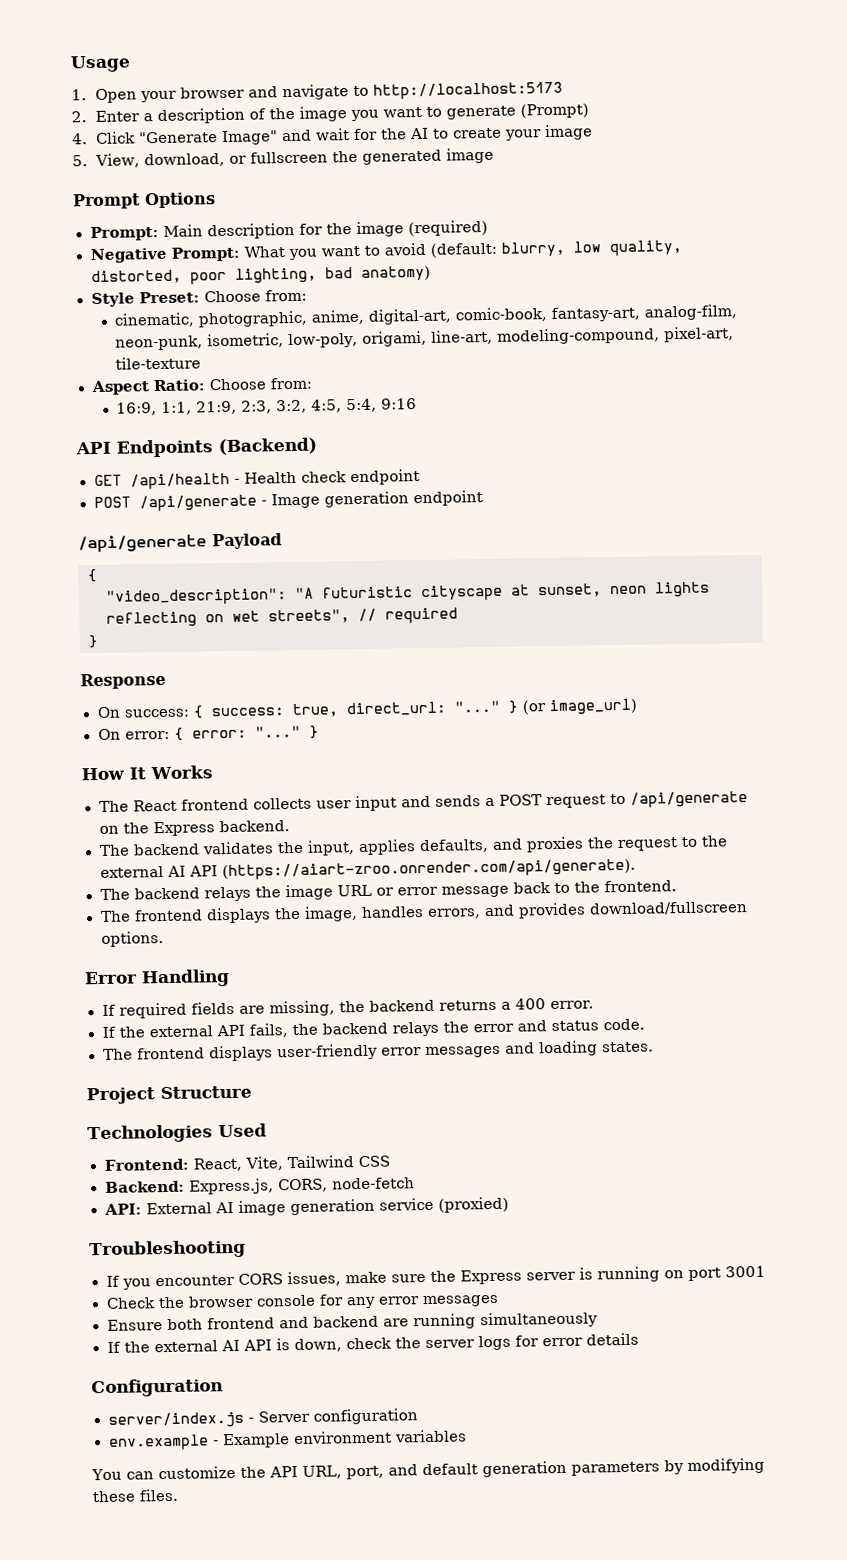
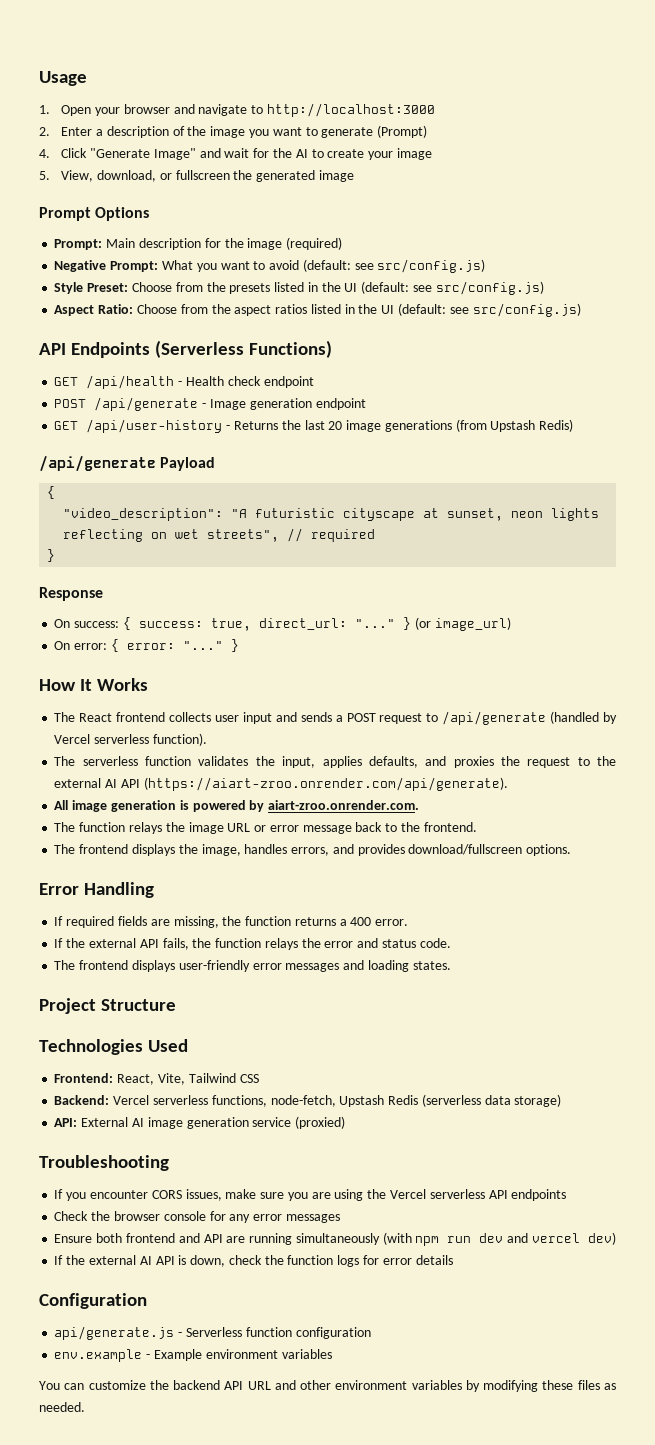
[372,81,563,100] http://localhost:5173 -> [266,103,435,117] http://localhost:3000
[500,239,682,257] [90,265,431,285] [90,289,307,308] [114,304,738,328] [115,326,735,351] [115,356,202,370] [90,377,312,396] [116,398,418,416] blurry, low quality, distorted, poor lighting, bad anatomy) // Style Preset: Choose from: // cinematic, photographic, anime, digital-art, comic-book, fantasy-art, analog-film, neon-punk, isometric, low-poly, origami, line-art, modeling-compound, pixel-art, tile-texture // Aspect Ratio: Choose from: // 16:9, 1:1, 21:9, 2:3, 3:2, 4:5, 5:4, 9:16 -> [354,259,486,273] [54,281,544,295] [54,303,581,317] see src/config.js) // Style Preset: Choose from the presets listed in the UI (default: see src/config.js) // Aspect Ratio: Choose from the aspect ratios listed in the UI (default: see src/config.js)
[218,437,317,456] (Backend) -> [155,340,333,358] (Serverless Functions)
(483, 498) none -> [54,419,574,433] // GET /api/user-history - Returns the last 20 image generations (from Upstash Redis)
[98,820,290,837] [98,843,200,856] on the Express backend. // The backend -> [550,711,617,724] [54,733,207,746] [54,756,192,766] (handled by Vercel serverless function). // The serverless function
[99,887,200,900] // The backend -> [54,800,420,812] [54,822,126,832] // All image generation is powered by aiart-zroo.onrender.com. // The function
[368,999,435,1012] backend -> [245,916,292,926] function
[321,1022,388,1035] backend -> [215,938,262,948] function
[188,1177,415,1195] Express.js, CORS, node-fetch -> [113,1094,562,1107] Vercel serverless functions, node-fetch, Upstash Redis (serverless data storage)
[429,1265,766,1285] the Express server is running on port 3001 -> [287,1189,567,1201] you are using the Vercel serverless API endpoints
[312,1315,379,1328] backend -> [203,1234,223,1243] API
(598, 1320) none -> [382,1232,616,1246] (with npm run dev and vercel dev)
[424,1339,475,1349] server -> [287,1255,334,1265] function
[107,1410,310,1429] server/index.js - Server -> [54,1326,292,1340] api/generate.js - Serverless function
[268,1457,765,1480] [92,1488,179,1503] API URL, port, and default generation parameters by modifying these files. -> [173,1380,616,1392] [39,1402,85,1412] backend API URL and other environment variables by modifying these files as needed.

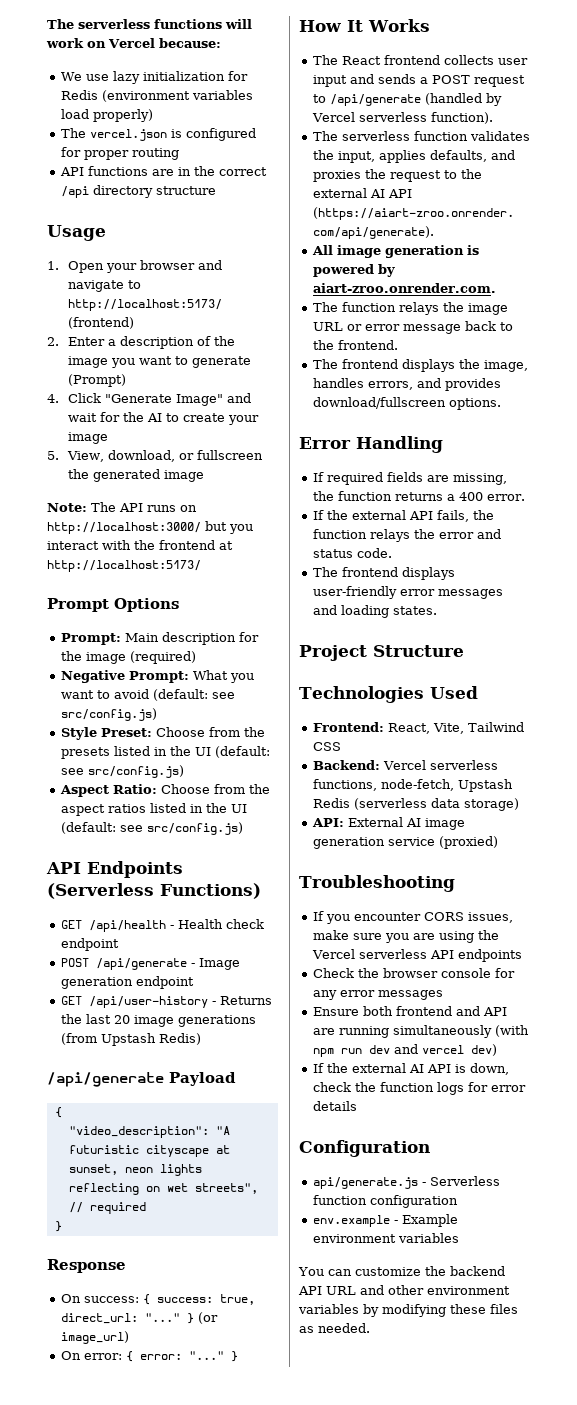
(39, 78) none -> [47,19,252,29] [46,38,221,48] [60,71,248,84] [60,90,253,102] [60,109,153,122] [60,128,256,141] [60,147,179,160] [59,166,267,176] [60,185,216,198] The serverless functions will work on Vercel because: // We use lazy initialization for Redis (environment variables load properly) // The vercel.json is configured for proper routing // API functions are in the correct /api directory structure //
[266,103,435,117] http://localhost:3000 -> [67,299,222,311] [67,317,134,329] http://localhost:5173/ (frontend)
(354, 176) none -> [47,502,197,512] [47,521,253,534] [47,540,233,550] [47,560,201,572] // Note: The API runs on http://localhost:3000/ but you interact with the frontend at http://localhost:5173/

